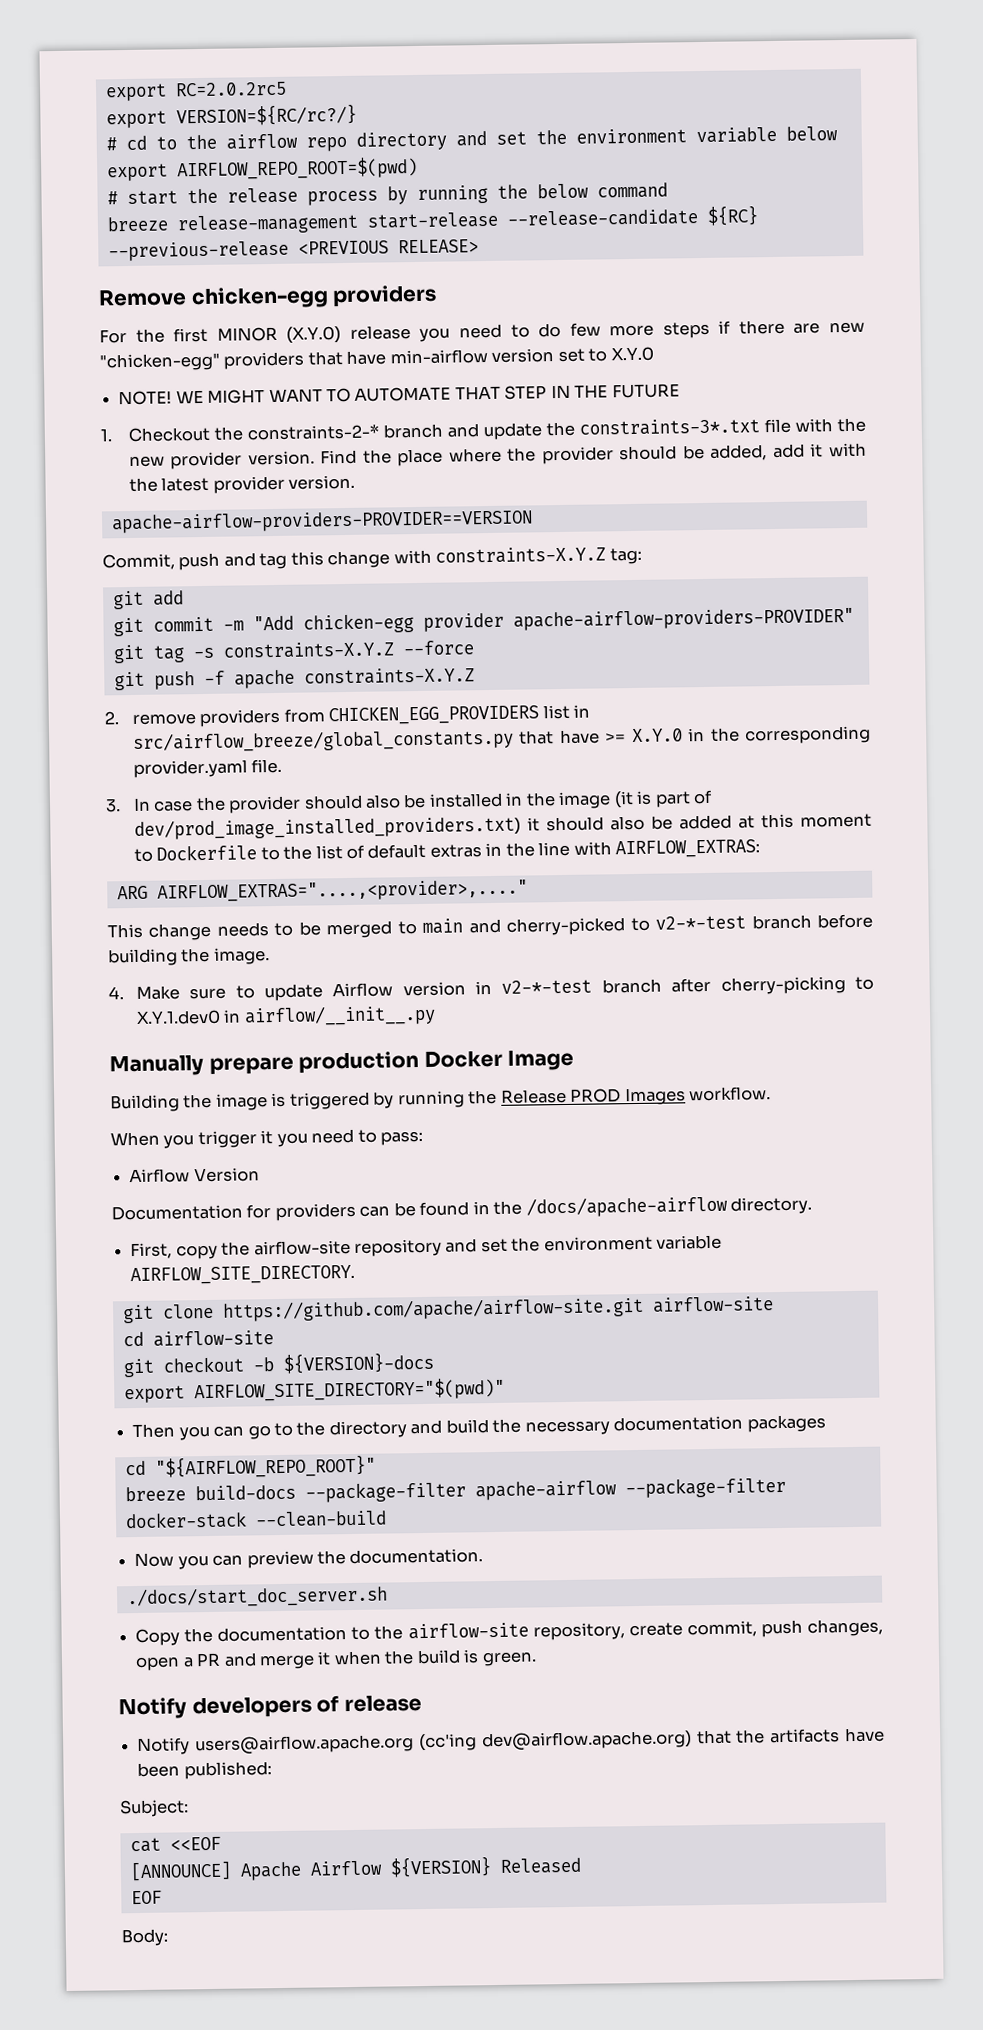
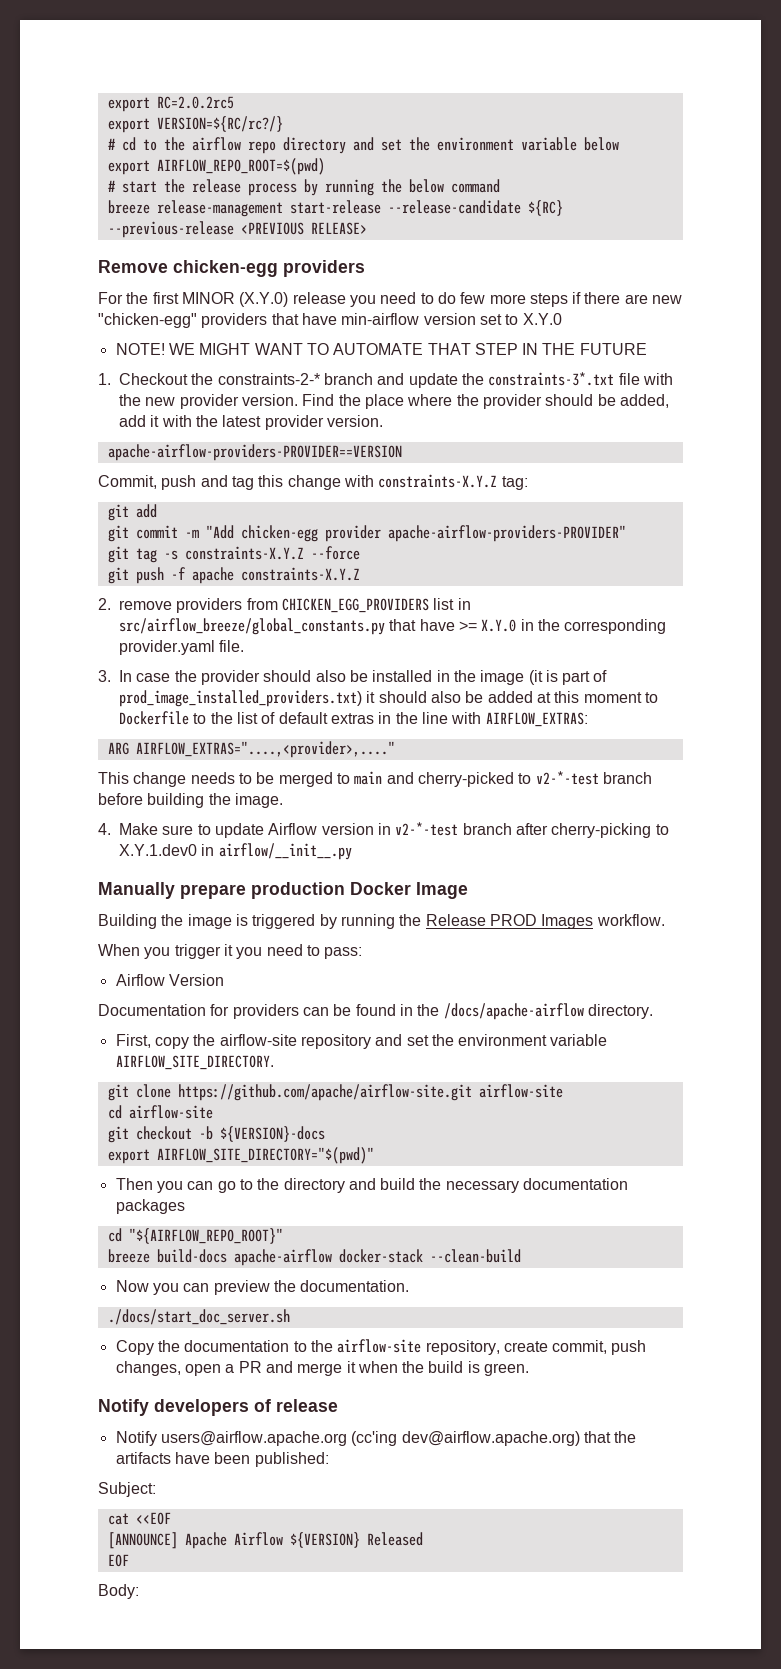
[133,815,521,840] dev/prod_image_installed_providers.txt) -> [119,690,362,707] prod_image_installed_providers.txt)
[304,1476,786,1503] --package-filter apache-airflow --package-filter -> [233,1249,332,1266] apache-airflow

